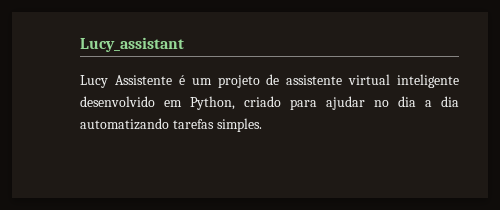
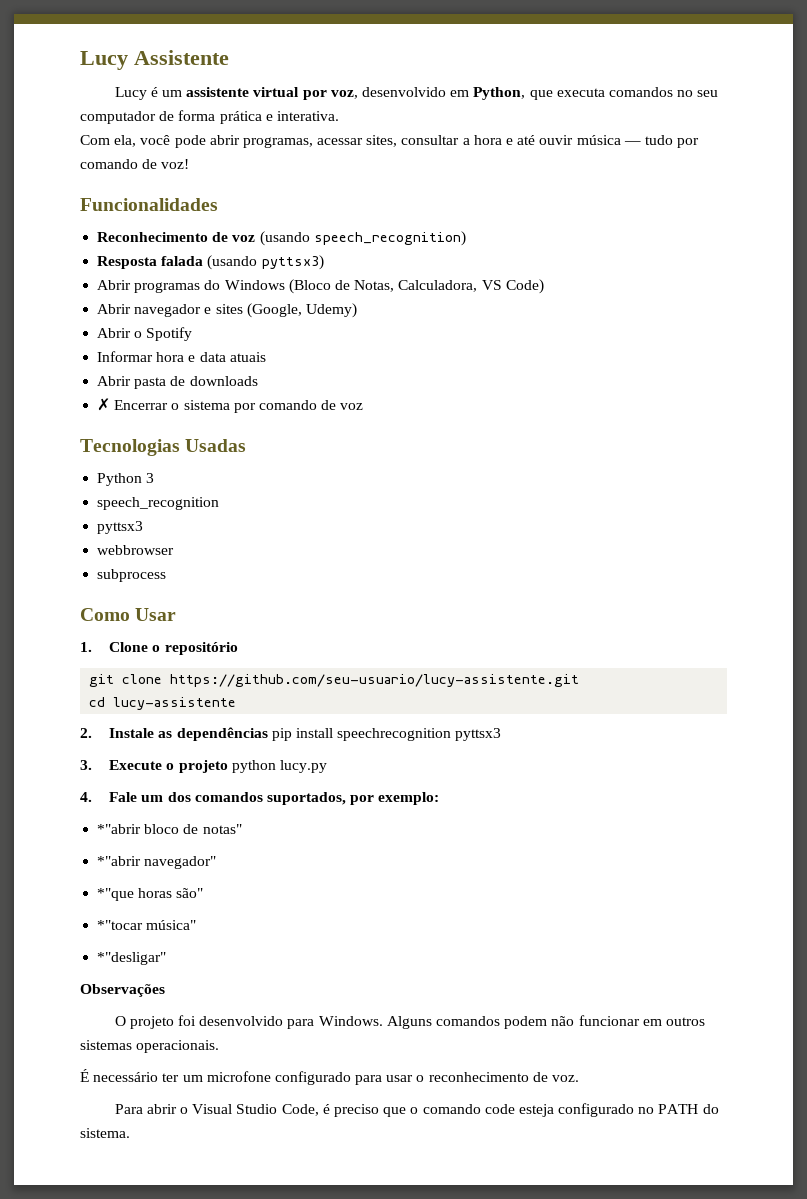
[80,37,184,52] [80,75,172,88] Lucy_assistant // Lucy Assistente -> [80,50,229,70] [114,87,147,100] Lucy Assistente // Lucy
[217,74,459,88] [80,96,459,110] [80,118,262,132] projeto de assistente virtual inteligente desenvolvido em Python, criado para ajudar no dia a dia automatizando tarefas simples. -> [186,87,719,100] [80,110,339,124] [80,135,700,148] [80,159,190,169] [80,198,218,211] [97,231,466,246] [97,255,324,270] [97,279,544,294] [97,303,357,318] [97,327,193,341] [97,351,266,362] [97,376,258,389] [97,398,364,413] [80,439,247,456] [97,473,155,486] [97,497,220,510] [97,521,144,534] [97,545,175,555] [97,569,167,582] [80,608,177,621] [80,642,238,655] [89,674,580,687] [89,697,237,710] [80,727,502,741] [80,760,327,773] [80,792,440,805] [97,824,242,834] [97,856,217,869] [97,888,204,901] [97,920,197,930] [97,952,167,965] [80,984,165,997] [114,1015,705,1029] [80,1040,220,1053] [80,1069,580,1085] [114,1103,719,1117] [80,1128,130,1138] assistente virtual por voz, desenvolvido em Python, que executa comandos no seu computador de forma prática e interativa. // Com ela, você pode abrir programas, acessar sites, consultar a hora e até ouvir música — tudo por comando de voz! // Funcionalidades // Reconhecimento de voz (usando speech_recognition) // Resposta falada (usando pyttsx3) // Abrir programas do Windows (Bloco de Notas, Calculadora, VS Code) // Abrir navegador e sites (Google, Udemy) // Abrir o Spotify // Informar hora e data atuais // Abrir pasta de downloads // ✗ Encerrar o sistema por comando de voz // Tecnologias Usadas // Python 3 // speech_recognition // pyttsx3 // webbrowser // subprocess // Como Usar // 1. Clone o repositório // git clone https://github.com/seu-usuario/lucy-assistente.git // cd lucy-assistente // 2. Instale as dependências pip install speechrecognition pyttsx3 // 3. Execute o projeto python lucy.py // 4. Fale um dos comandos suportados, por exemplo: // *"abrir bloco de notas" // *"abrir navegador" // *"que horas são" // *"tocar música" // *"desligar" // Observações // O projeto foi desenvolvido para Windows. Alguns comandos podem não funcionar em outros sistemas operacionais. // É necessário ter um microfone configurado para usar o reconhecimento de voz. // Para abrir o Visual Studio Code, é preciso que o comando code esteja configurado no PATH do sistema.

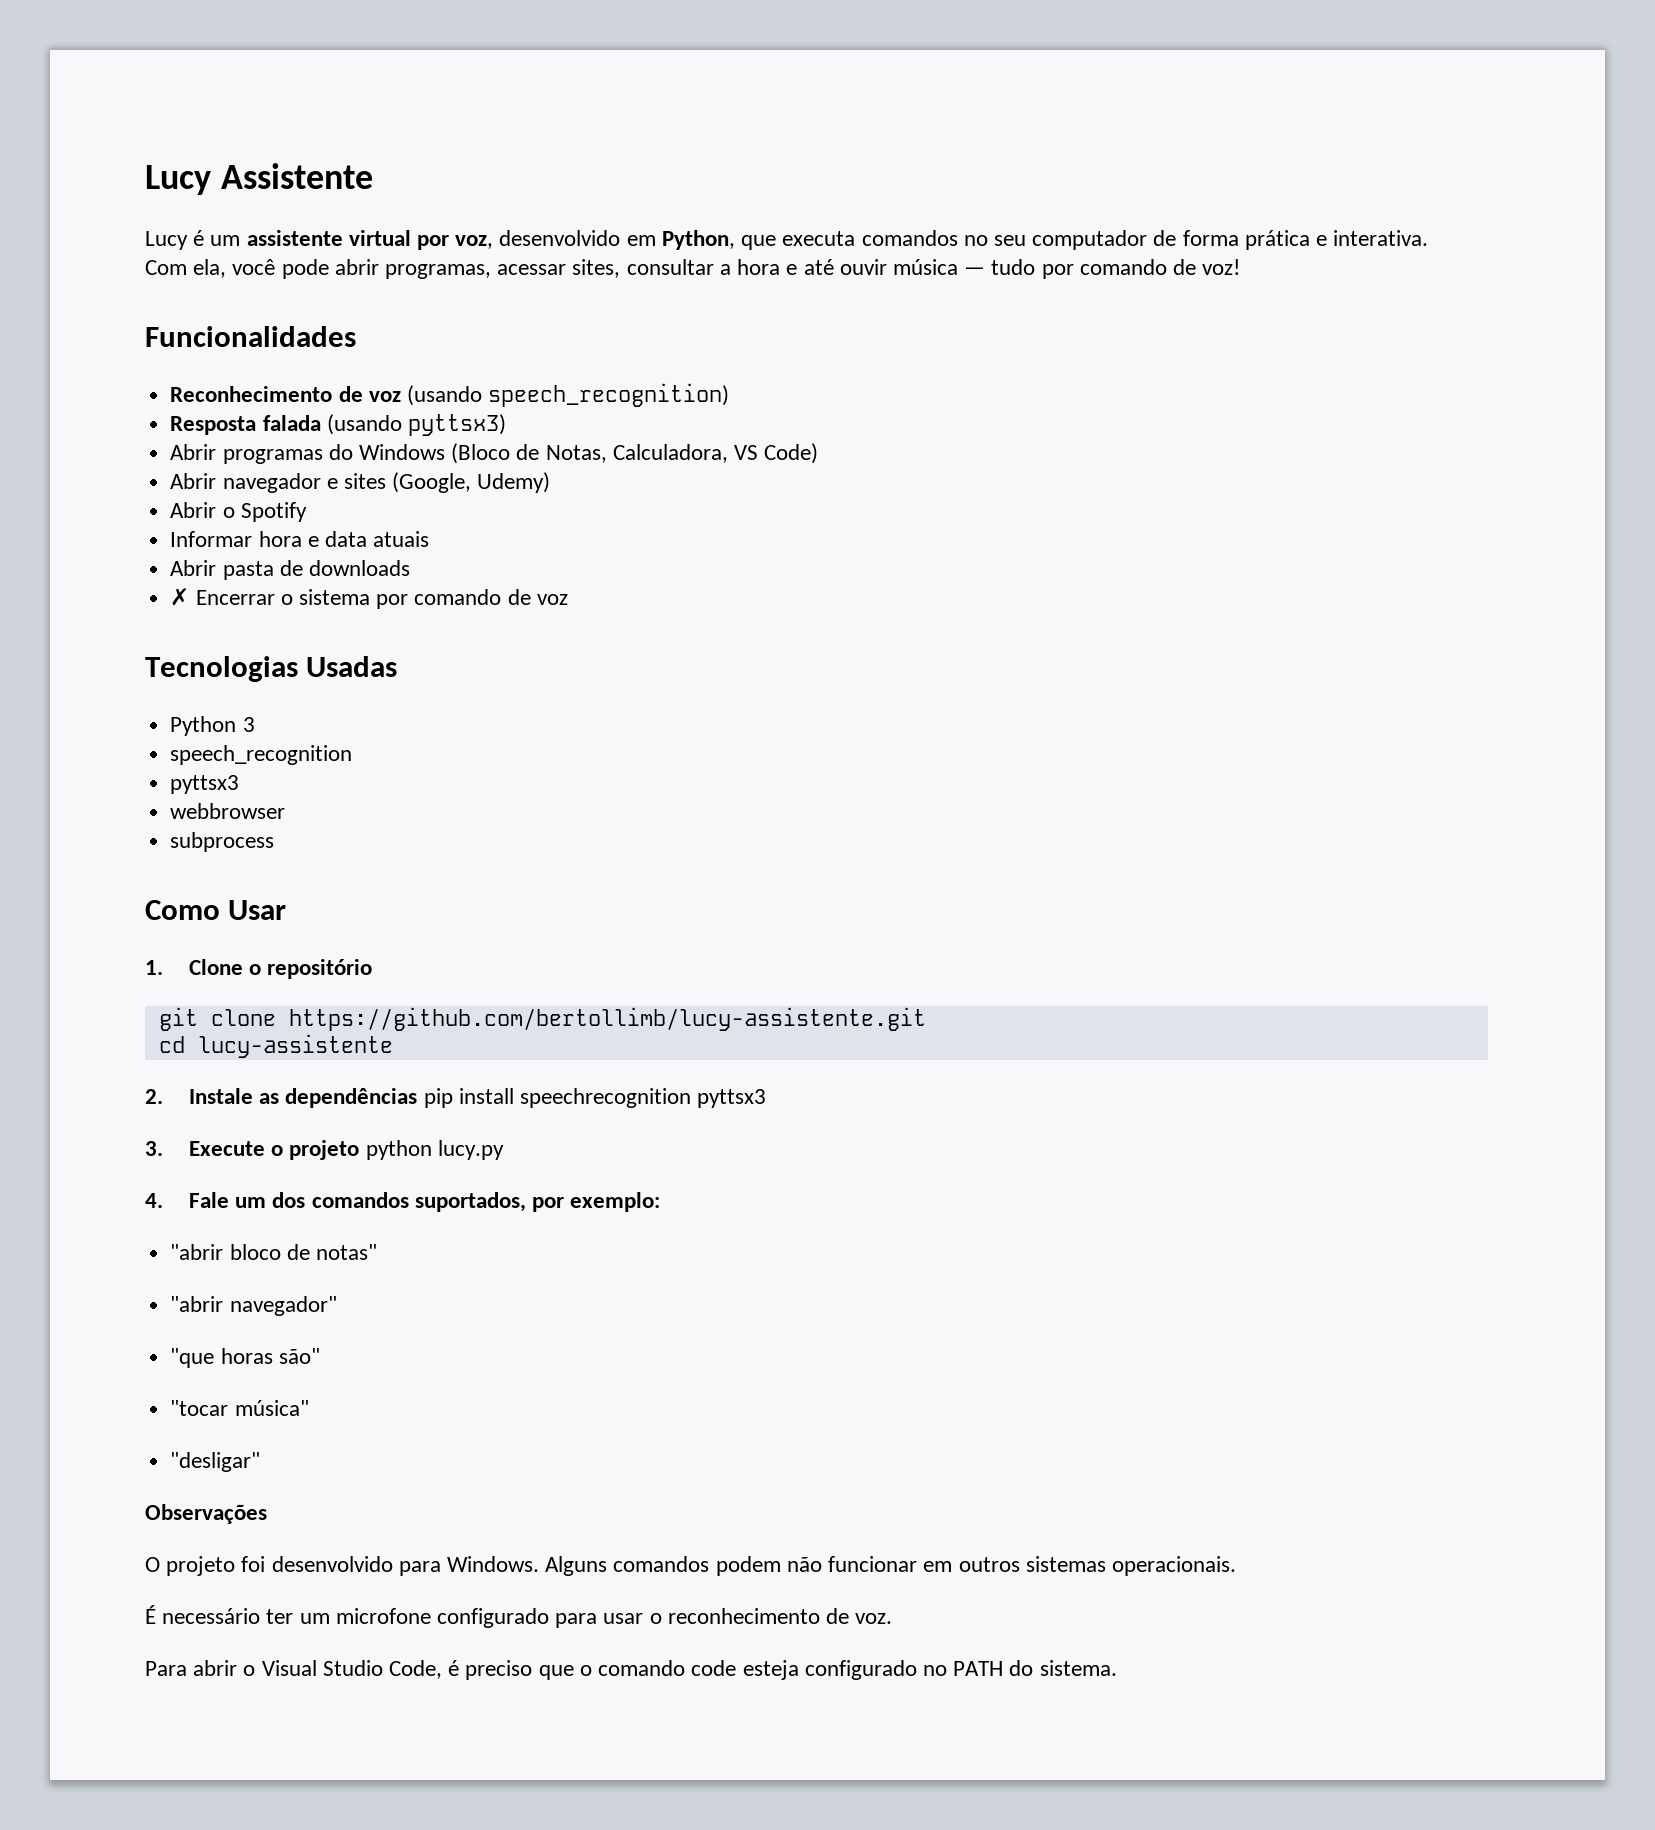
[170,674,580,687] https://github.com/seu-usuario/lucy-assistente.git -> [288,1007,926,1031] https://github.com/bertollimb/lucy-assistente.git
[97,824,142,834] *"abrir -> [170,1244,224,1260] "abrir
[97,856,142,866] *"abrir -> [170,1296,224,1312] "abrir
[97,888,135,901] *"que -> [170,1348,215,1368] "que
[97,920,144,930] *"tocar -> [170,1400,229,1416] "tocar
[97,952,167,965] *"desligar" -> [170,1452,261,1472] "desligar"

